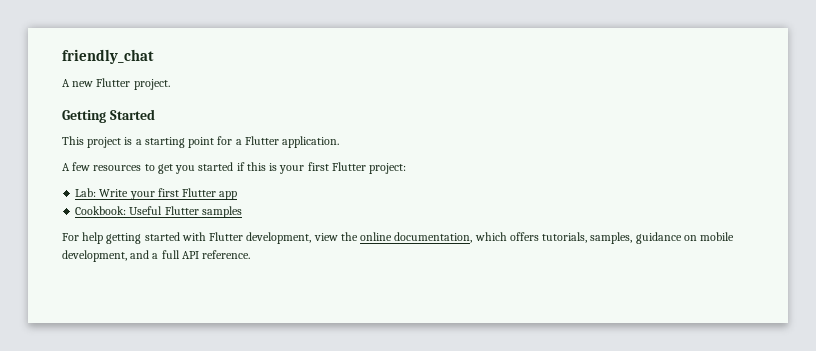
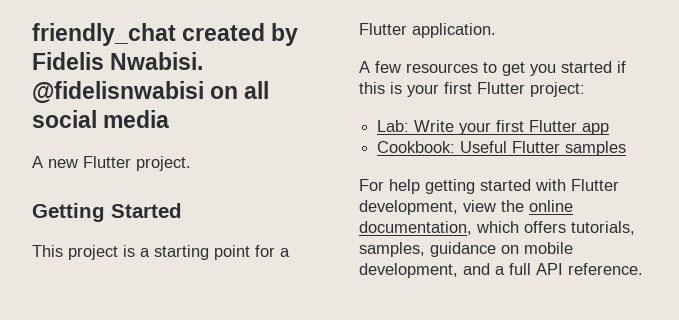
(154, 56) none -> [182,23,299,46] [32,52,204,70] [32,81,270,103] [32,110,170,128] created by Fidelis Nwabisi. @fidelisnwabisi on all social media

